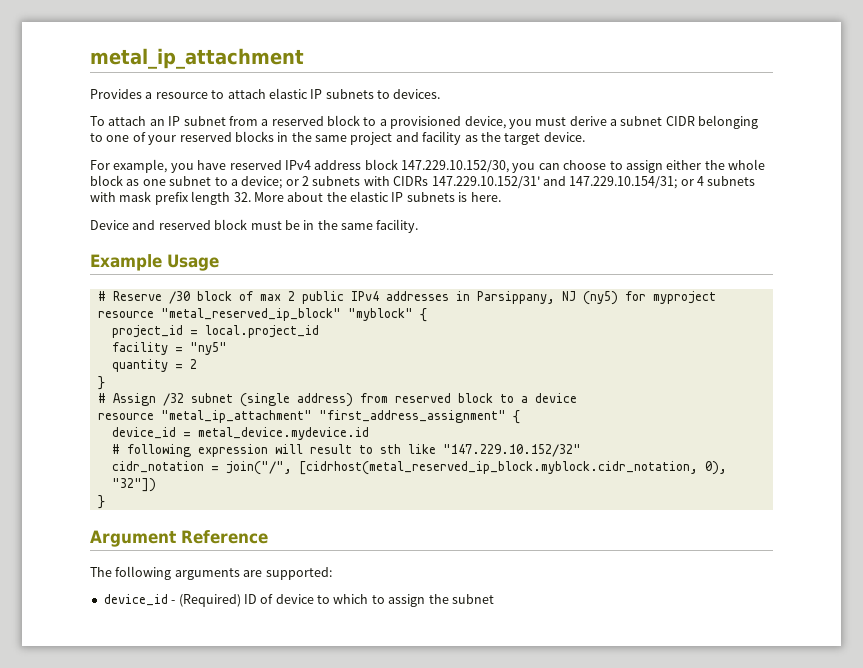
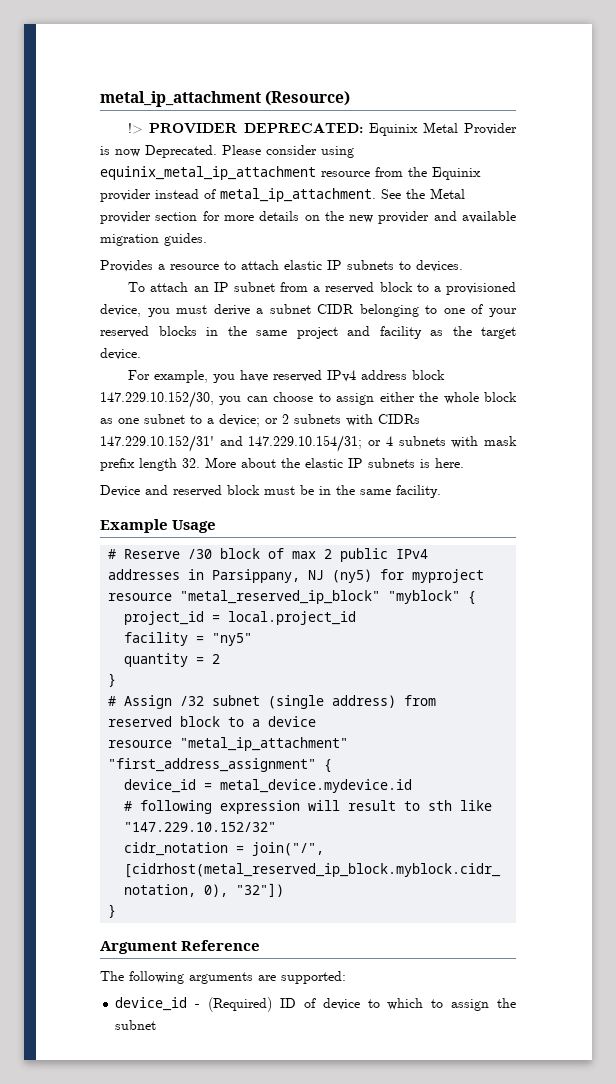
(304, 58) none -> [265,91,351,106] [128,122,517,136] [100,145,354,158] [100,166,481,180] [100,188,465,202] [100,211,516,224] [100,233,207,246] (Resource) // !> PROVIDER DEPRECATED: Equinix Metal Provider is now Deprecated. Please consider using equinix_metal_ip_attachment resource from the Equinix provider instead of metal_ip_attachment. See the Metal provider section for more details on the new provider and available migration guides.

